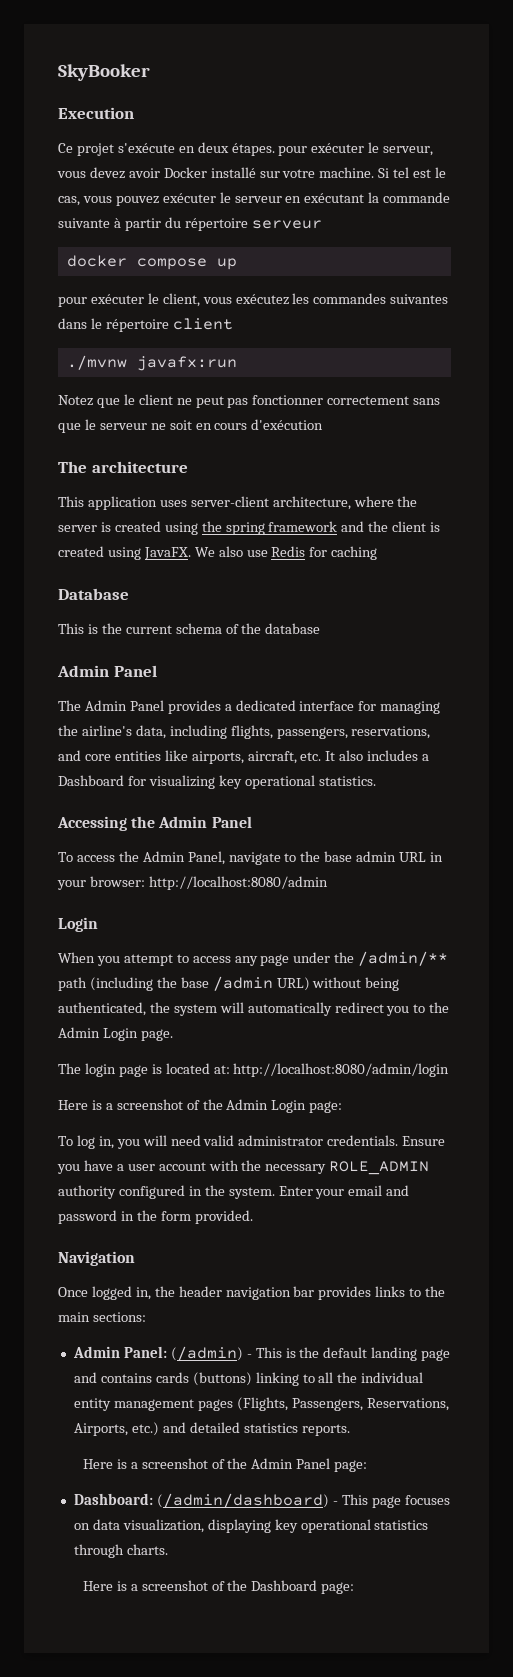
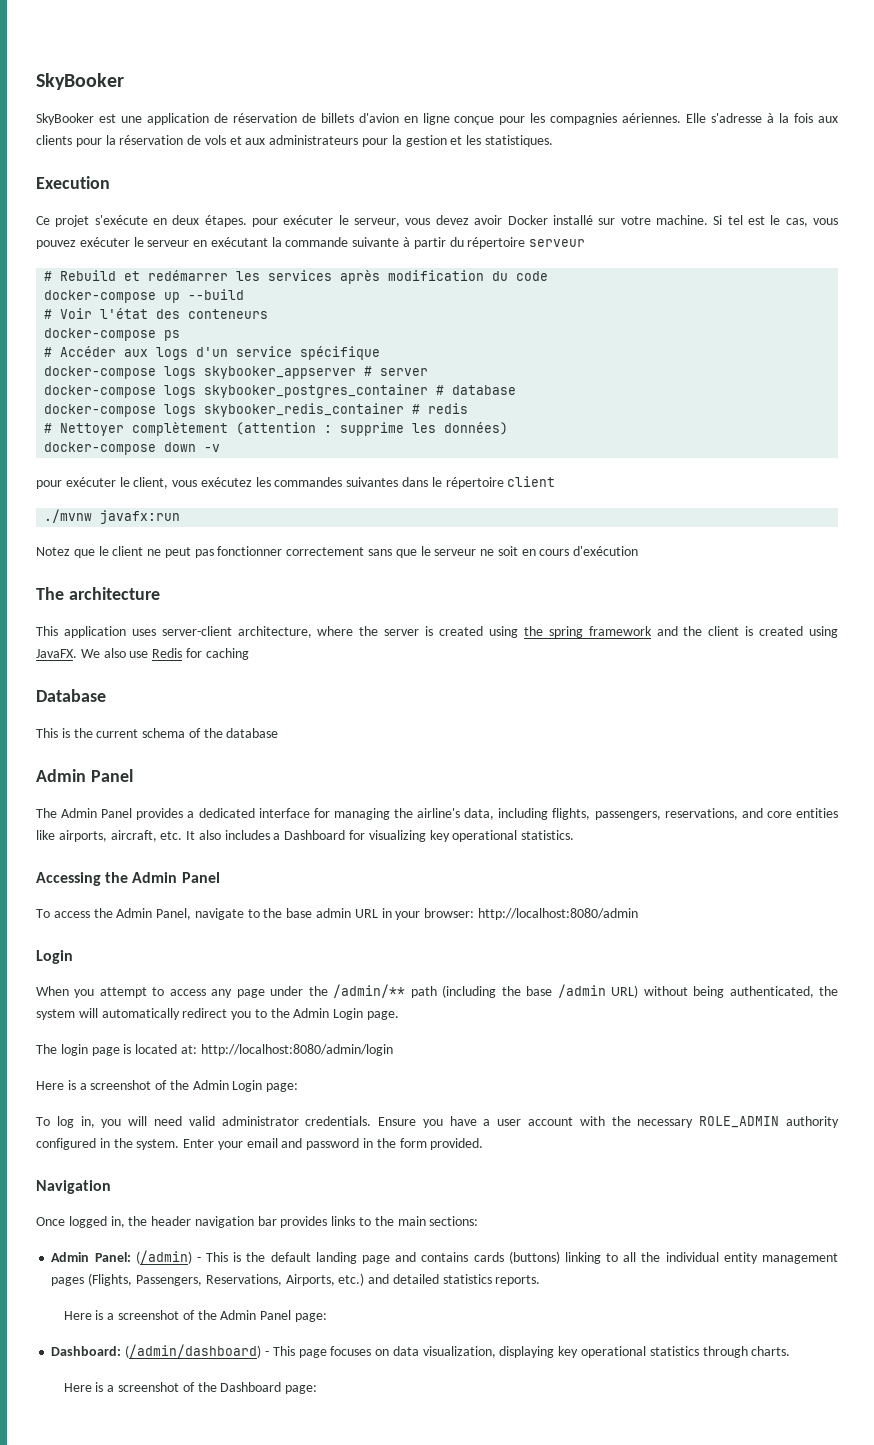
[58,64,150,81] SkyBooker -> [36,73,124,90] [36,113,839,125] [36,135,553,147] SkyBooker // SkyBooker est une application de réservation de billets d'avion en ligne conçue pour les compagnies aériennes. Elle s'adresse à la fois aux clients pour la réservation de vols et aux administrateurs pour la gestion et les statistiques.
[66,255,237,270] docker compose up -> [44,270,549,284] [44,289,245,303] [44,308,269,319] [44,328,181,341] [44,346,381,360] [44,366,429,379] [44,384,517,398] [44,403,469,417] [44,422,509,436] [44,442,221,455] # Rebuild et redémarrer les services après modification du code // docker-compose up --build // # Voir l'état des conteneurs // docker-compose ps // # Accéder aux logs d'un service spécifique // docker-compose logs skybooker_appserver # server // docker-compose logs skybooker_postgres_container # database // docker-compose logs skybooker_redis_container # redis // # Nettoyer complètement (attention : supprime les données) // docker-compose down -v

